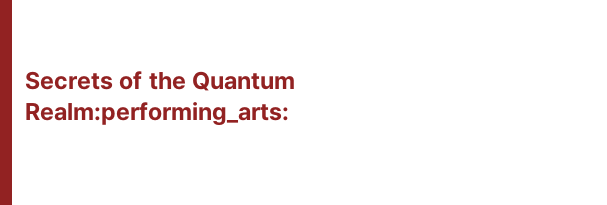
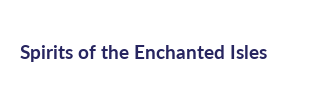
[25,71,113,90] Secrets -> [20,45,73,62] Spirits
[192,71,296,91] [25,102,289,126] Quantum Realm:performing_arts: -> [134,45,267,59] Enchanted Isles

